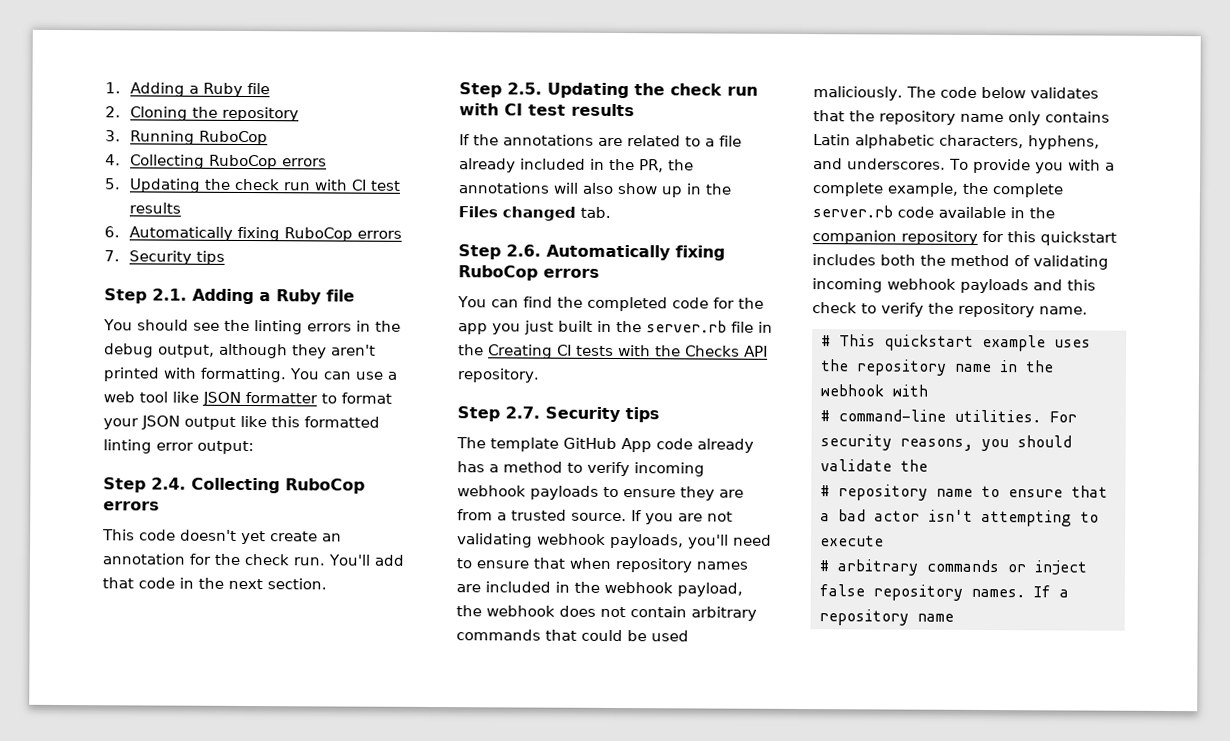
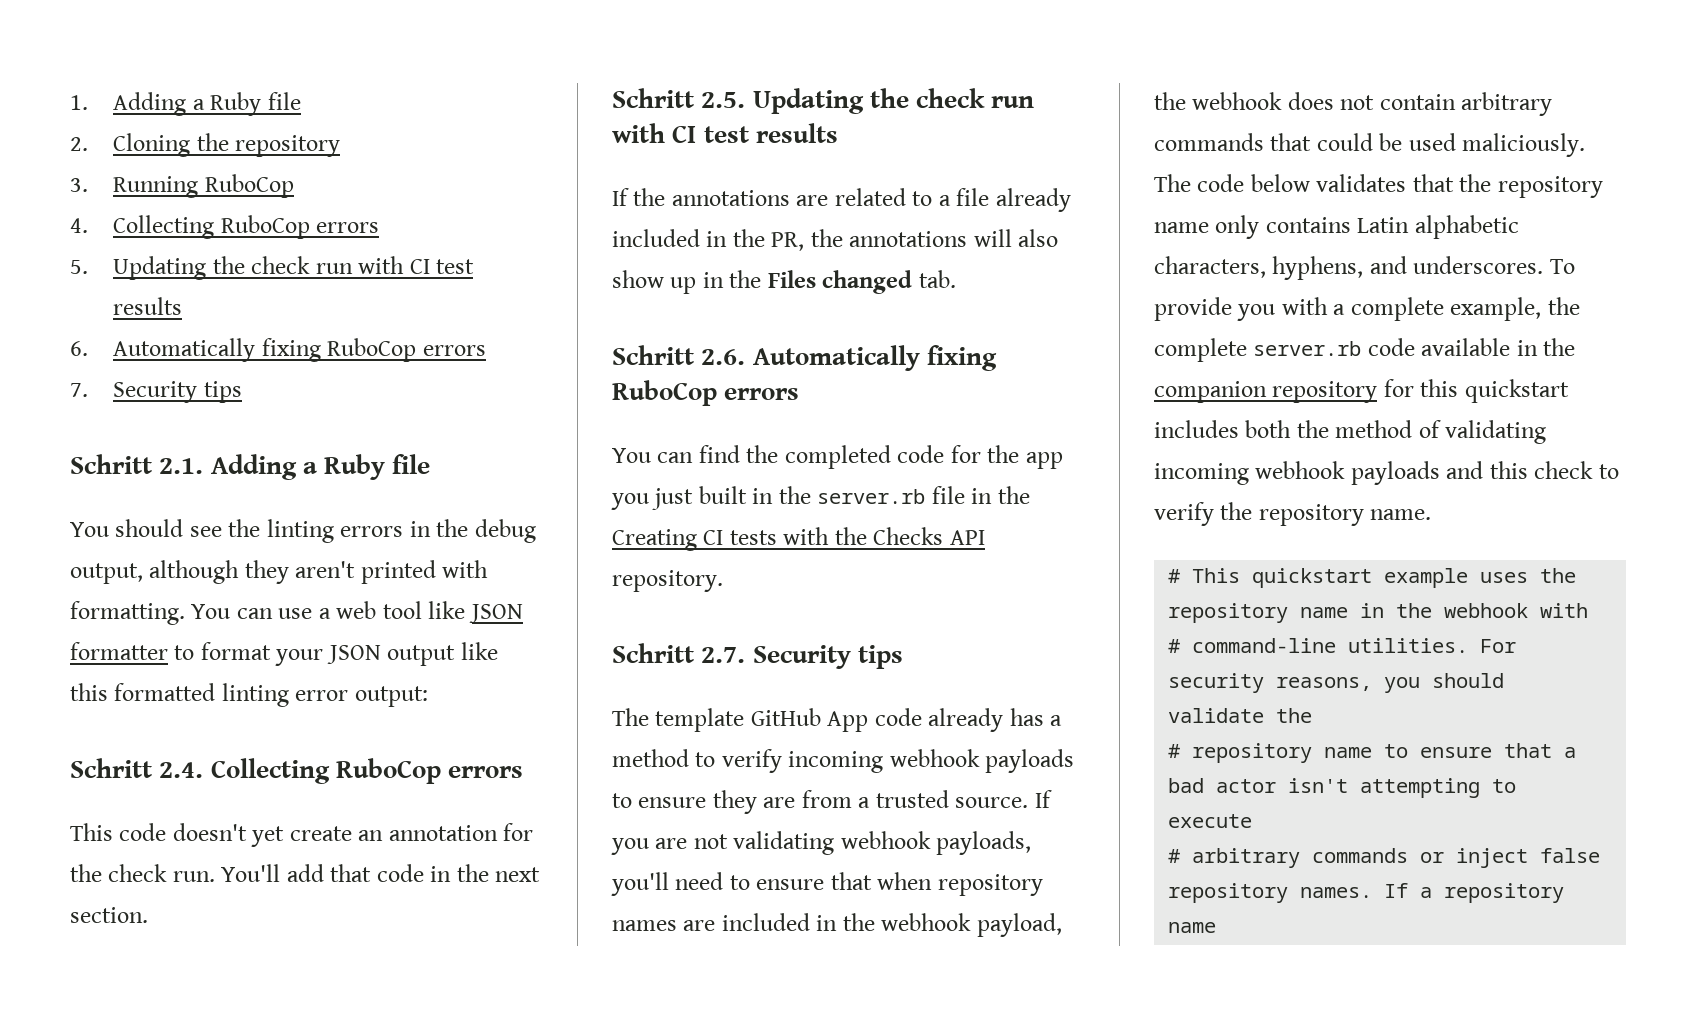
[104,288,147,304] Step -> [70,454,152,474] Schritt
[103,477,146,493] Step -> [70,758,152,778] Schritt
[459,82,502,98] Step -> [612,88,694,108] Schritt
[458,244,501,260] Step -> [612,345,694,365] Schritt
[457,406,500,422] Step -> [612,643,694,663] Schritt

